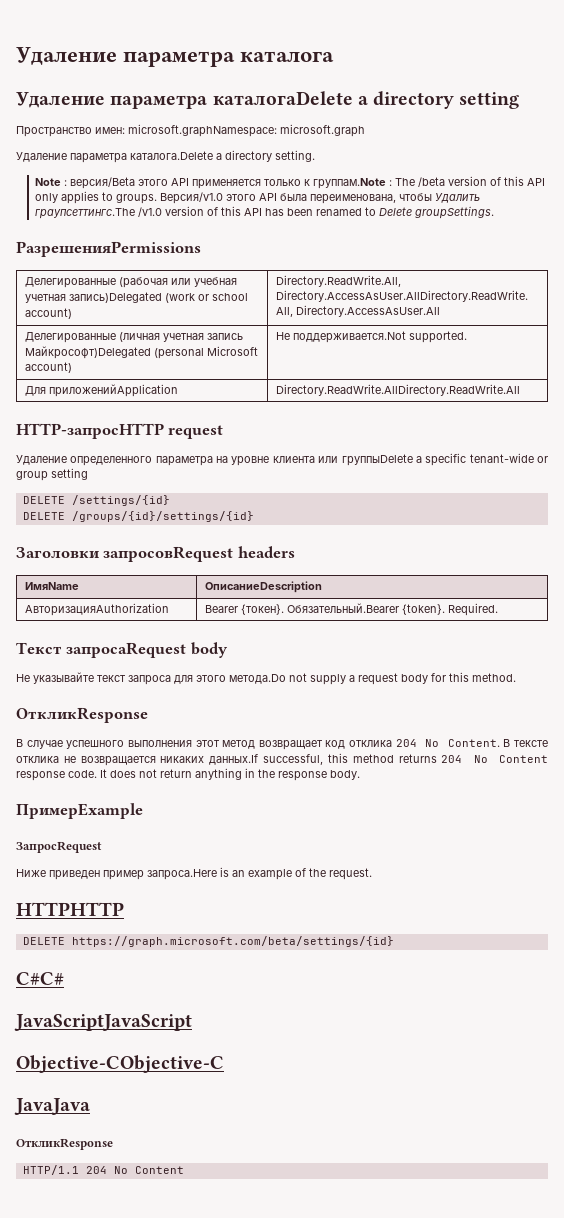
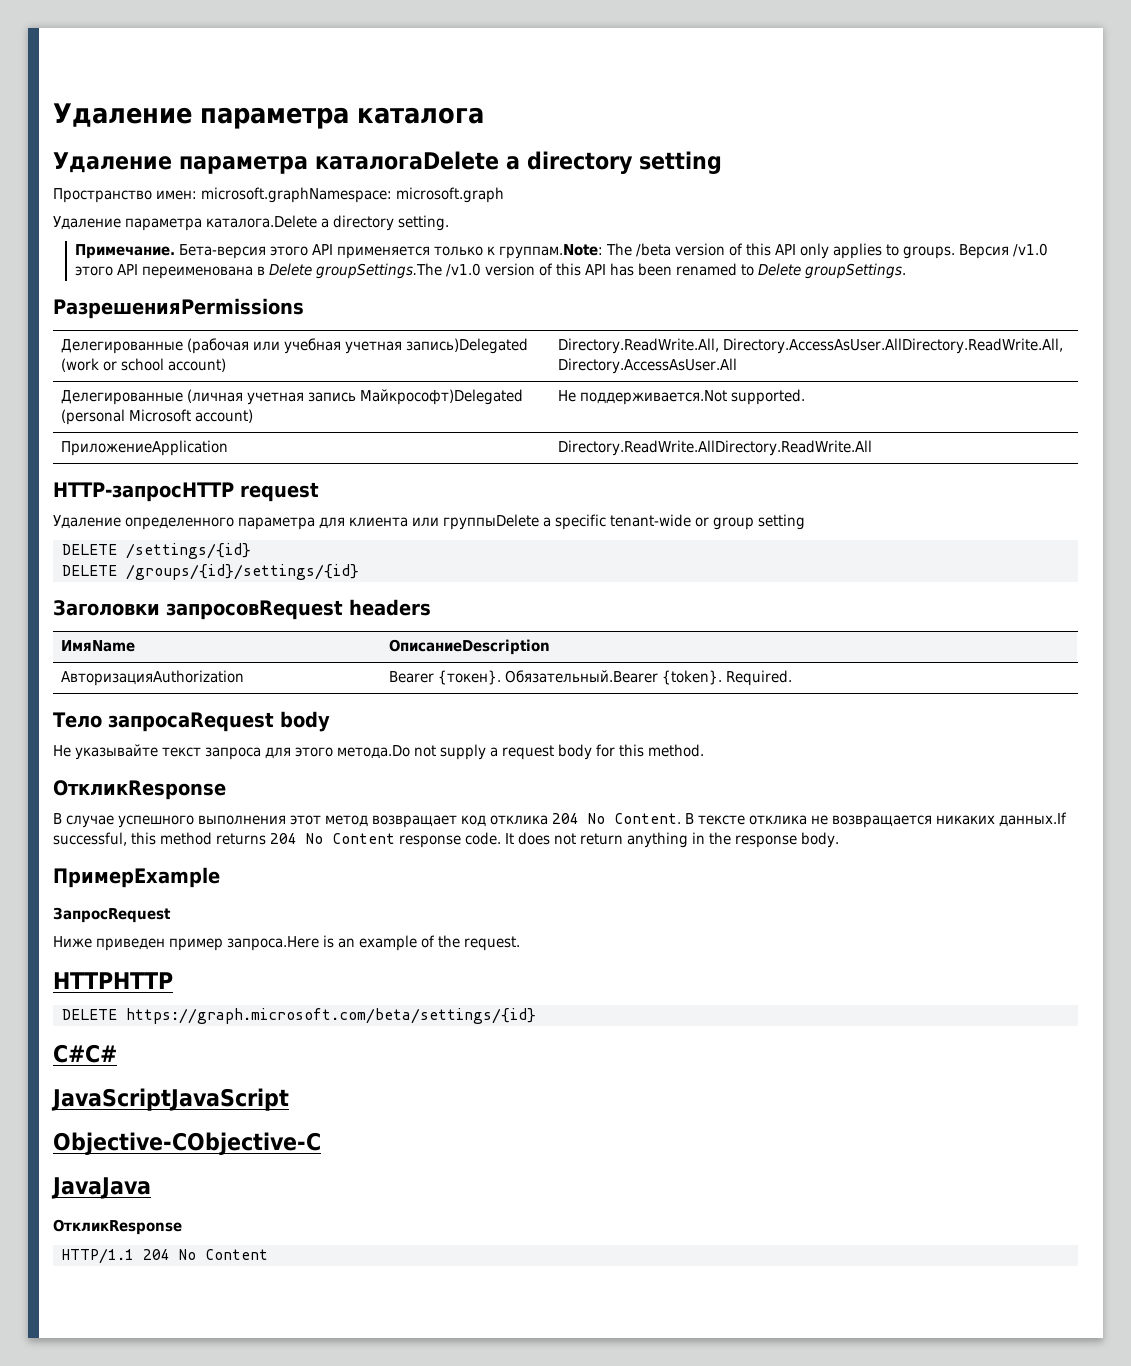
[34,177,135,189] Note : версия/Beta -> [75,244,267,259] Примечание. Бета-версия
[312,178,392,189] группам.Note : -> [499,244,604,259] группам.Note:
[159,192,480,204] [34,208,135,219] Версия/v1.0 этого API была переименована, чтобы Удалить граупсеттингс.The -> [959,243,1049,259] [75,263,443,279] Версия /v1.0 этого API переименована в Delete groupSettings.The
[24,384,178,397] Для приложенийApplication -> [61,440,229,456] ПриложениеApplication
[216,456,270,466] на уровне -> [319,517,345,529] для
[16,642,62,654] Текст -> [53,712,102,728] Тело

